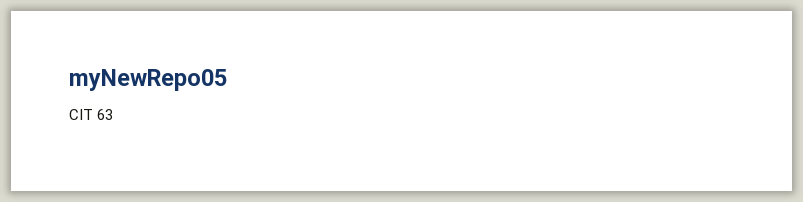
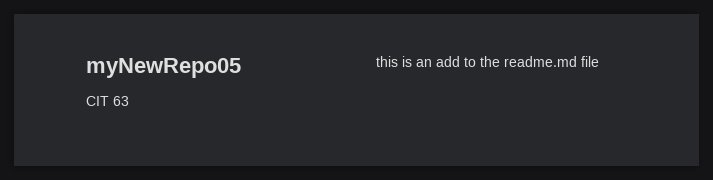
(114, 114) none -> [376,56,599,67] // this is an add to the readme.md file

